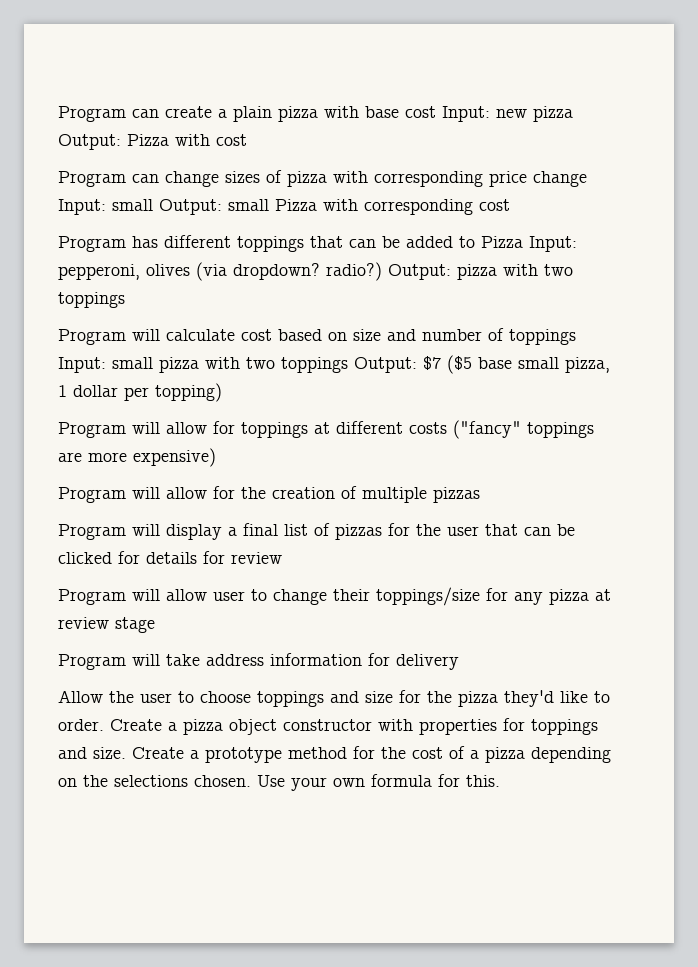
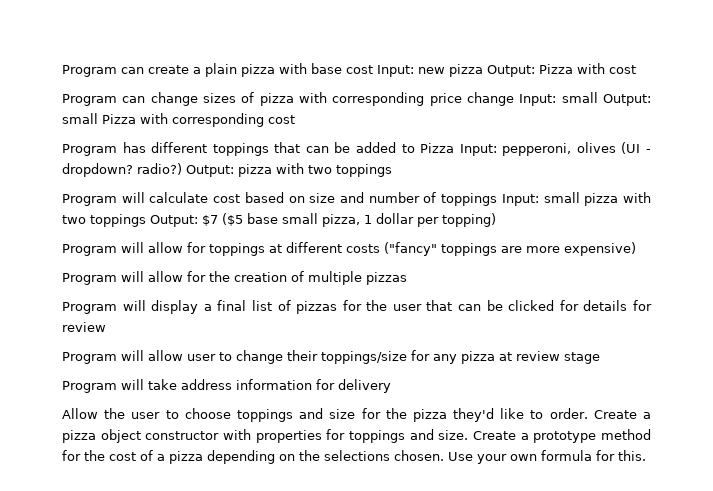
[196,262,227,281] (via -> [621,142,651,154] (UI -

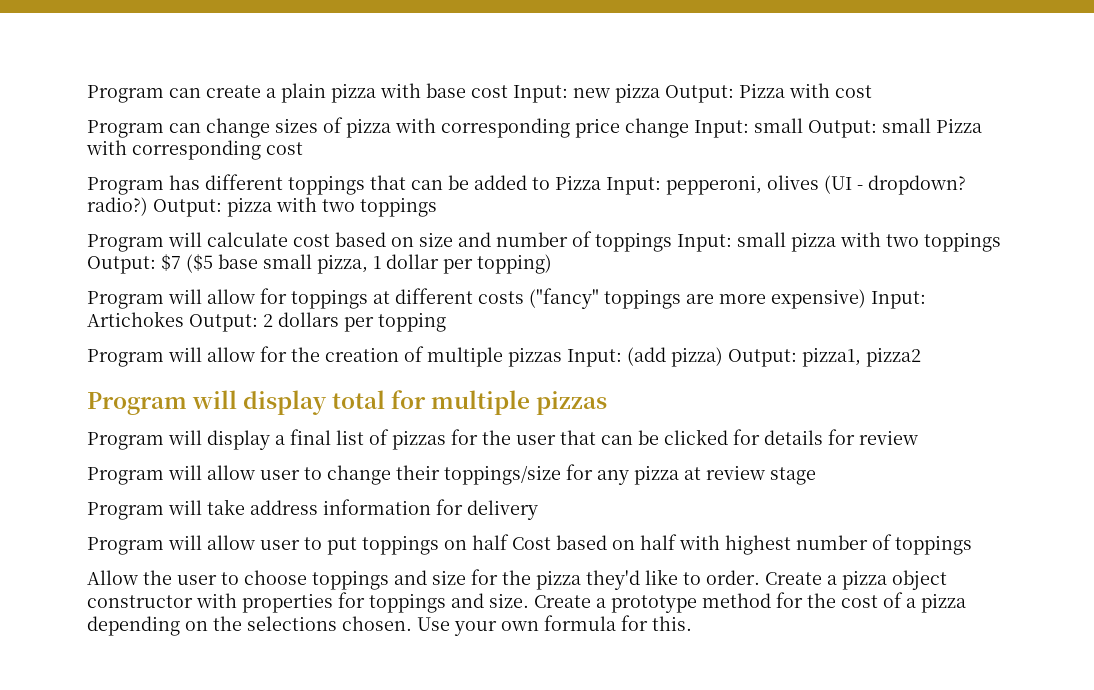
(636, 249) none -> [871,291,926,309] [87,311,446,332] Input: Artichokes Output: 2 dollars per topping
(407, 278) none -> [567,347,921,367] [87,390,608,415] Input: (add pizza) Output: pizza1, pizza2 // Program will display total for multiple pizzas
(391, 386) none -> [87,534,972,555] // Program will allow user to put toppings on half Cost based on half with highest number of toppings

